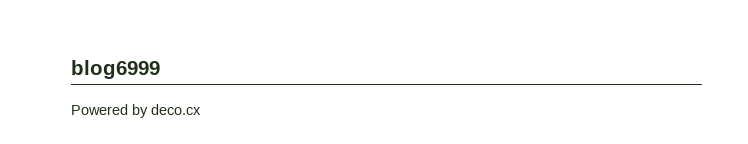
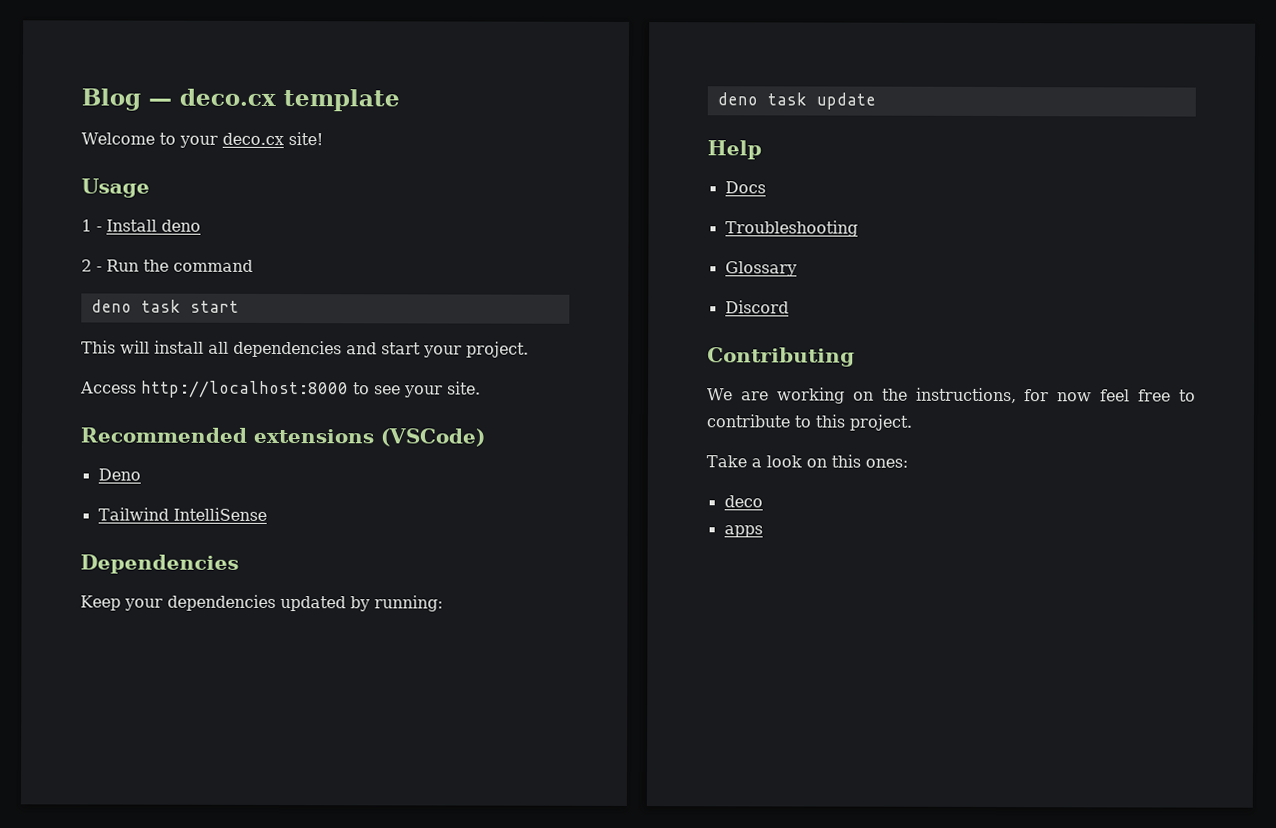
[71,60,160,79] [71,104,201,118] blog6999 // Powered by deco.cx -> [81,88,400,112] [81,132,323,148] [81,178,150,198] [81,219,201,232] [81,259,253,272] [90,299,239,313] [81,340,529,358] [80,380,481,399] [80,427,485,447] [97,468,141,481] [97,507,267,521] [80,554,239,574] [80,594,443,612] [716,92,876,110] [707,140,762,160] [724,181,766,194] [724,220,858,237] [724,261,797,277] [724,300,789,314] [707,347,855,367] [707,387,1196,404] [706,414,912,431] [706,454,908,468] [723,495,763,508] [723,525,763,538] Blog — deco.cx template // Welcome to your deco.cx site! // Usage // 1 - Install deno // 2 - Run the command // deno task start // This will install all dependencies and start your project. // Access http://localhost:8000 to see your site. // Recommended extensions (VSCode) // Deno // Tailwind IntelliSense // Dependencies // Keep your dependencies updated by running: // deno task update // Help // Docs // Troubleshooting // Glossary // Discord // Contributing // We are working on the instructions, for now feel free to contribute to this project. // Take a look on this ones: // deco // apps

